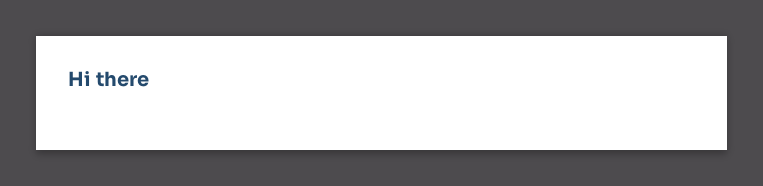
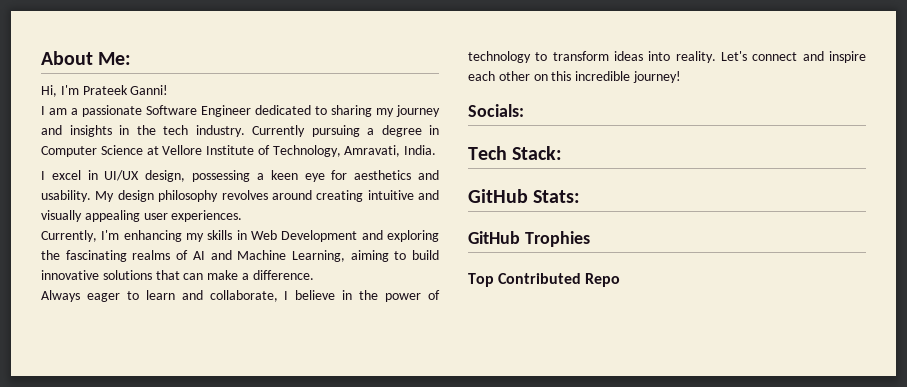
[68,71,150,87] Hi there -> [41,51,132,65] [41,85,169,97] [41,105,440,117] [41,125,439,137] [41,145,437,157] [41,170,439,182] [41,190,439,202] [41,210,243,222] [41,230,439,242] [41,250,439,262] [41,270,314,280] [41,290,441,302] [468,51,866,63] [468,71,681,83] [468,104,524,117] [468,146,563,160] [468,189,581,203] [468,231,590,247] [468,273,621,287] About Me: // Hi, I'm Prateek Ganni! // I am a passionate Software Engineer dedicated to sharing my journey and insights in the tech industry. Currently pursuing a degree in Computer Science at Vellore Institute of Technology, Amravati, India. // I excel in UI/UX design, possessing a keen eye for aesthetics and usability. My design philosophy revolves around creating intuitive and visually appealing user experiences. // Currently, I'm enhancing my skills in Web Development and exploring the fascinating realms of AI and Machine Learning, aiming to build innovative solutions that can make a difference. // Always eager to learn and collaborate, I believe in the power of technology to transform ideas into reality. Let's connect and inspire each other on this incredible journey! // Socials: // Tech Stack: // GitHub Stats: // GitHub Trophies // Top Contributed Repo

